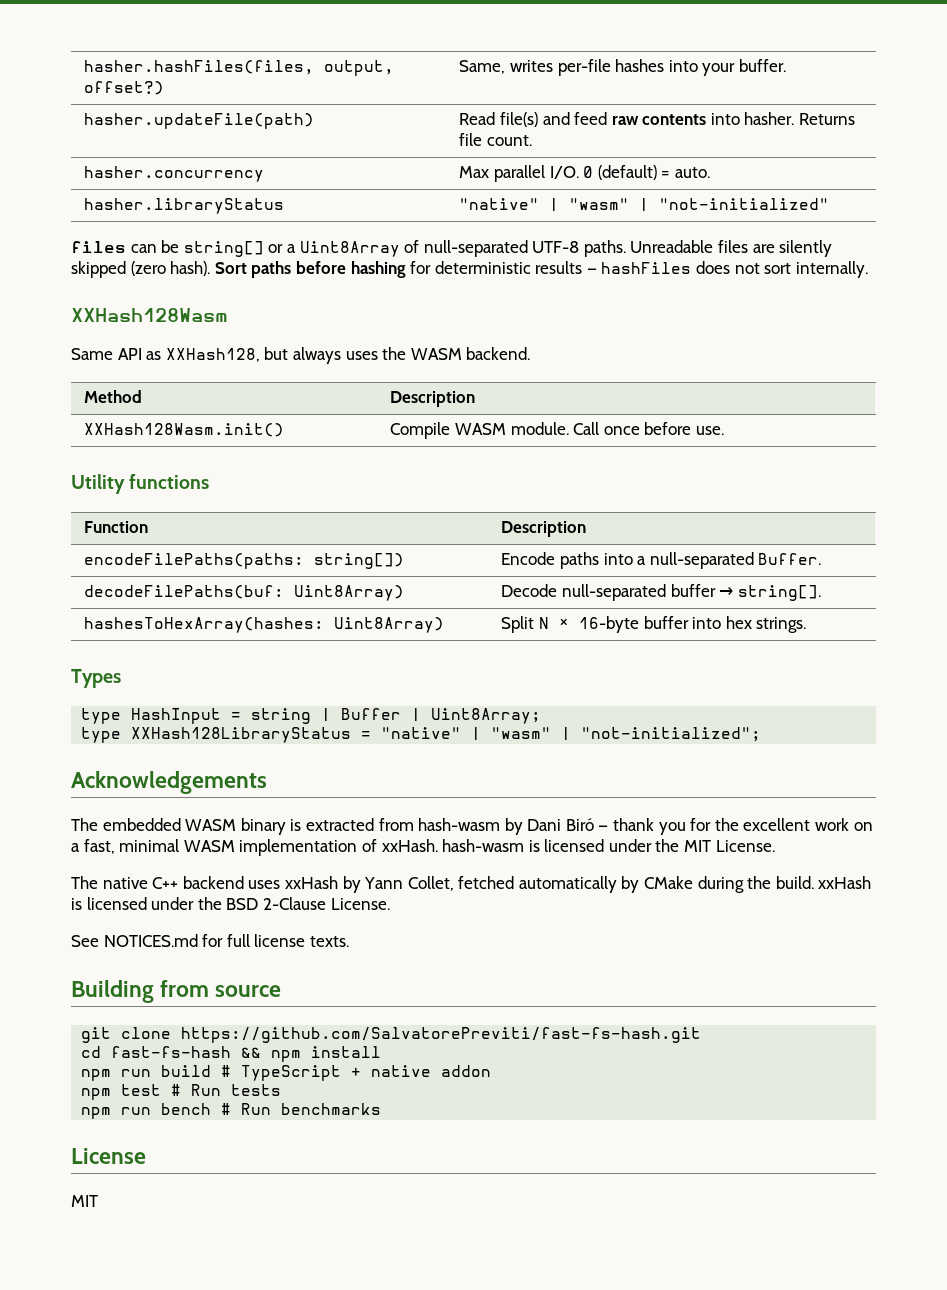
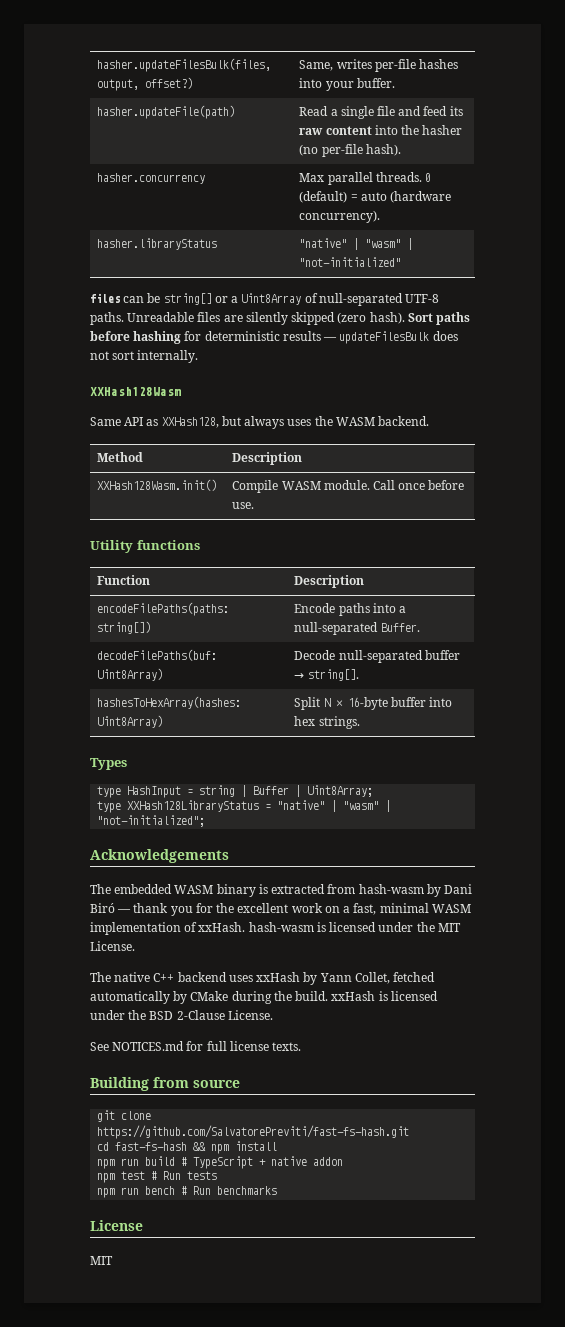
[84,60,315,75] hasher.hashFiles(files, -> [97,58,272,72] hasher.updateFilesBulk(files,
[499,112,856,127] [459,133,532,146] file(s) and feed raw contents into hasher. Returns file count. -> [330,106,463,119] [299,125,463,135] [299,144,401,157] a single file and feed its raw content into the hasher (no per-file hash).
[549,166,579,179] I/O. -> [375,172,422,182] threads.
[674,167,710,178] auto. -> [360,191,452,203] [299,210,381,223] auto (hardware concurrency).
[601,262,692,274] hashFiles -> [339,331,430,344] updateFilesBulk

